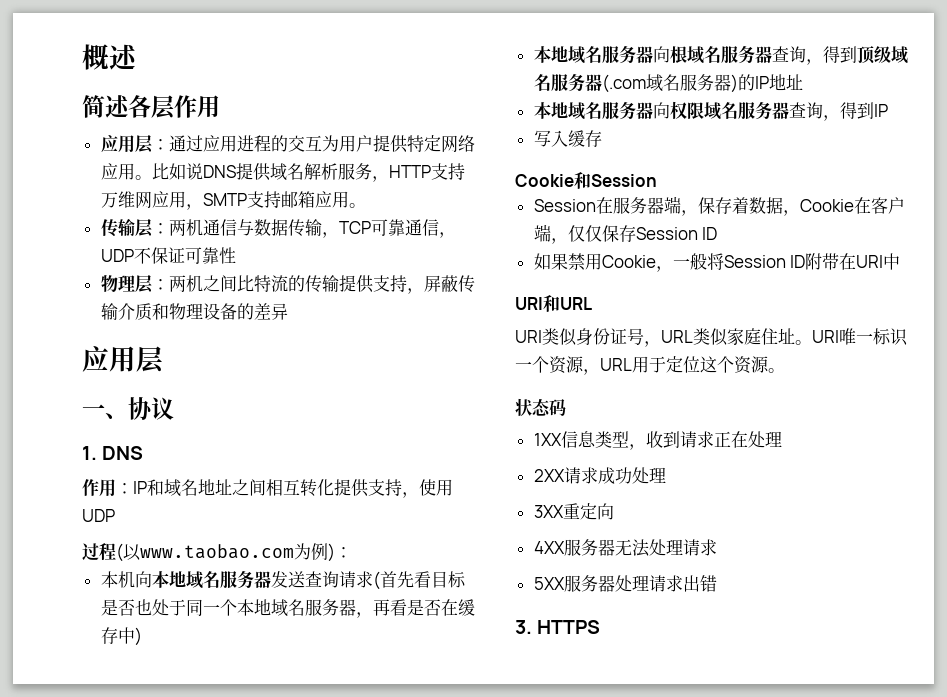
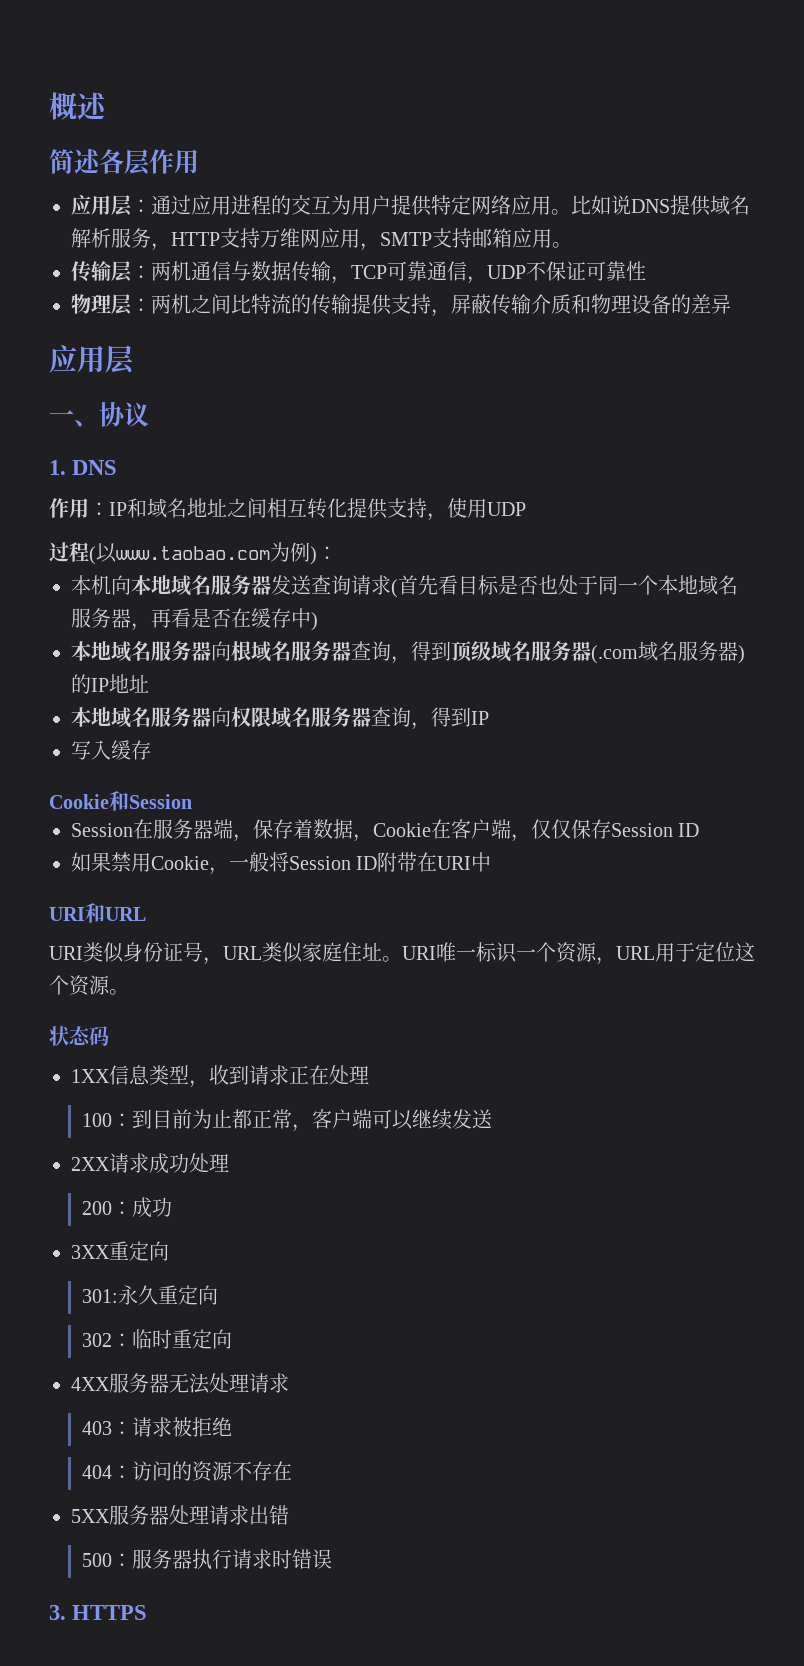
(782, 439) none -> [81,1109,492,1132] // 100：到目前为止都正常，客户端可以继续发送
(666, 475) none -> [81,1197,172,1218] // 200：成功
(614, 511) none -> [81,1285,218,1305] [81,1329,232,1349] // 301:永久重定向 // 302：临时重定向
(717, 547) none -> [81,1417,232,1437] [81,1461,292,1482] // 403：请求被拒绝 // 404：访问的资源不存在
(717, 583) none -> [81,1549,332,1570] // 500：服务器执行请求时错误

